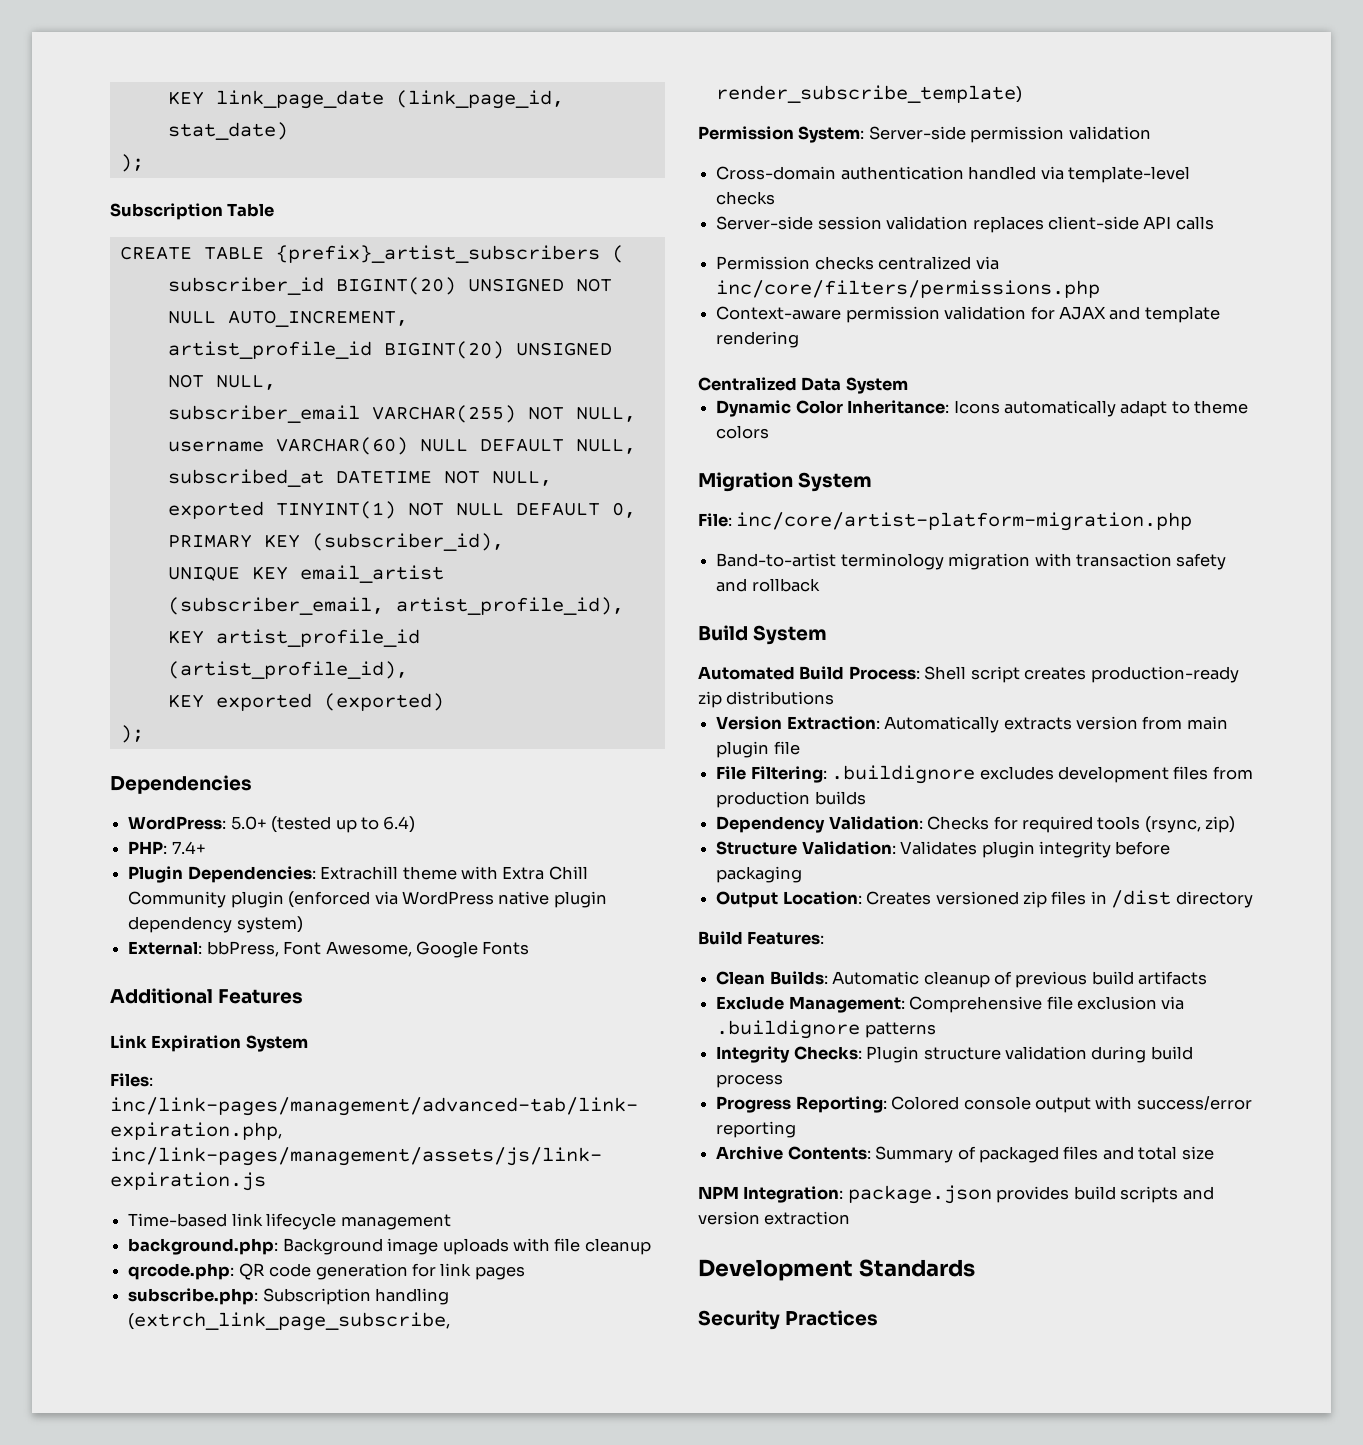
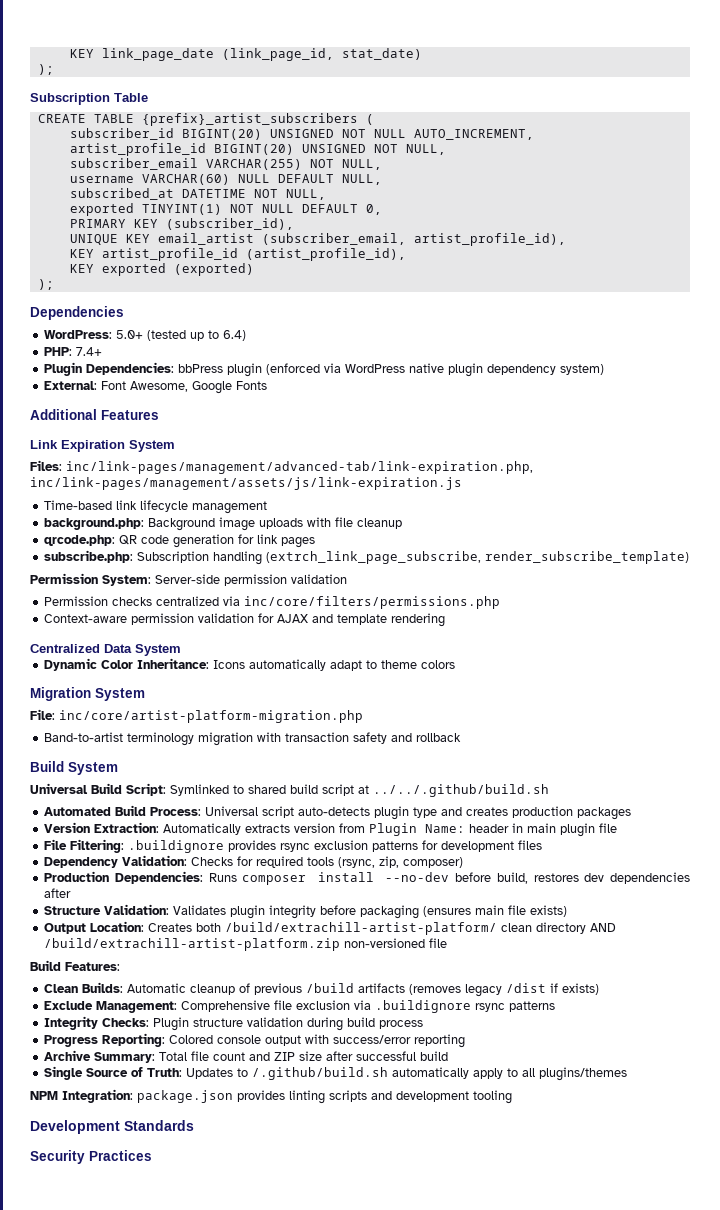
[320,866,588,880] [128,891,227,908] Extrachill theme with Extra Chill Community -> [178,364,224,373] bbPress
[206,941,279,957] bbPress, -> (98, 385) none
[716,166,1190,183] [716,191,776,205] [716,216,1214,233] // Cross-domain authentication handled via template-level checks // Server-side session validation replaces client-side API calls -> (347, 579) none
[698,666,1239,683] [698,691,835,708] Automated Build Process: Shell script creates production-ready zip distributions -> [30,783,549,797] [44,805,632,820] Universal Build Script: Symlinked to shared build script at ../../.github/build.sh // Automated Build Process: Universal script auto-detects plugin type and creates production packages
(1183, 723) none -> [369,823,524,836] Plugin Name: header in
[979,766,1054,780] excludes -> [228,840,439,852] provides rsync exclusion patterns for
[1212,766,1253,780] [716,791,866,808] from production builds -> (543, 845) none
[1205,816,1236,833] zip) -> [379,856,464,868] [44,871,691,885] [44,888,72,898] zip, composer) // Production Dependencies: Runs composer install --no-dev before build, restores dev dependencies after
(803, 874) none -> [423,905,568,917] (ensures main file exists)
[935,890,1253,908] versioned zip files in /dist directory -> [196,922,617,935] [44,938,448,951] both /build/extrachill-artist-platform/ clean directory AND /build/extrachill-artist-platform.zip non-versioned file
[1091,971,1134,985] build -> [306,983,355,993] /build
(1208, 978) none -> [409,983,600,997] (removes legacy /dist if exists)
(861, 1029) none -> [475,1003,506,1012] rsync
[787,1146,1214,1163] Contents: Summary of packaged files and total size -> [94,1051,449,1063] [44,1066,628,1081] Summary: Total file count and ZIP size after successful build // Single Source of Truth: Updates to /.github/build.sh automatically apply to all plugins/themes
[1073,1186,1116,1200] build -> [289,1090,325,1104] linting
[698,1211,851,1225] version extraction -> [396,1090,512,1104] development tooling

